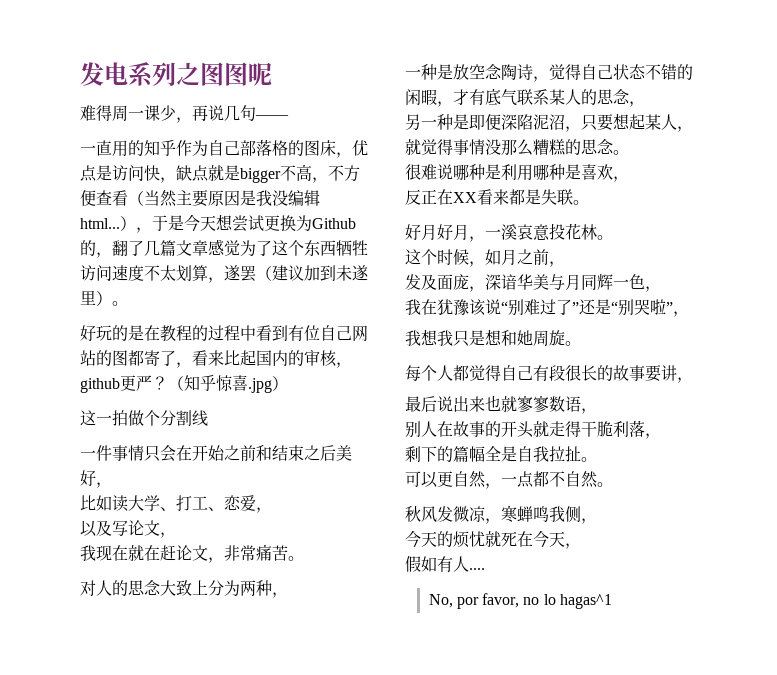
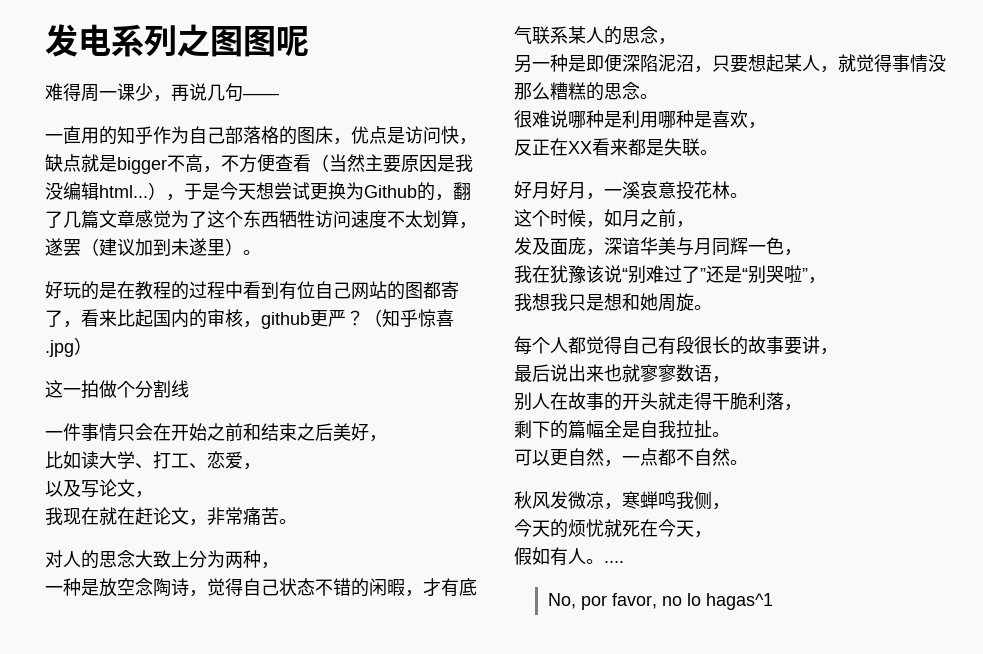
(469, 564) none -> [586,559,604,564] 。

